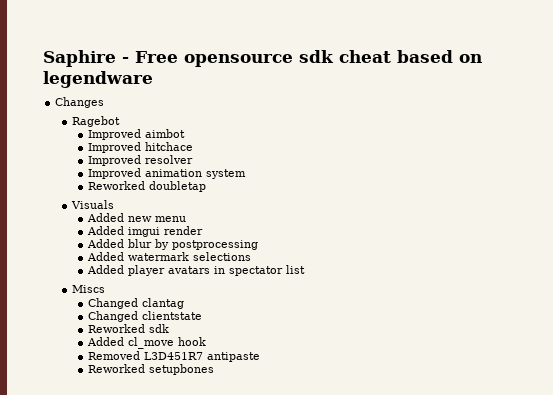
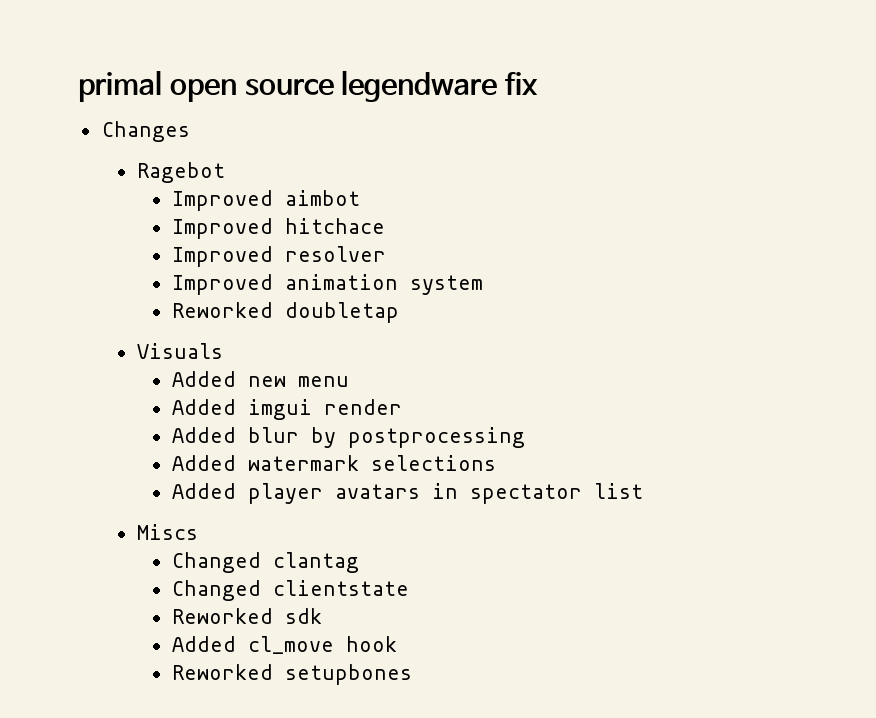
[43,50,482,67] Saphire - Free opensource sdk cheat based on -> [78,70,334,102] primal open source
(153, 79) none -> [505,72,539,95] fix
[88,351,261,362] // Removed L3D451R7 antipaste -> (398, 644) none

